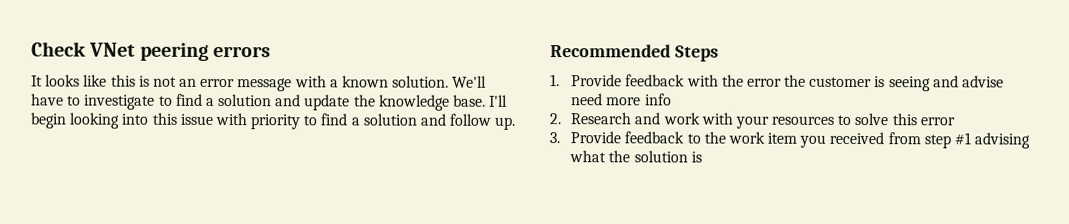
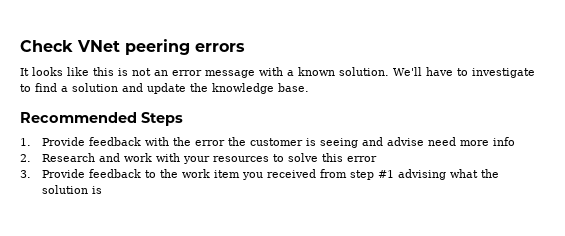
[489,94,509,107] [30,112,516,130] I'll begin looking into this issue with priority to find a solution and follow up. -> (309, 87) none

